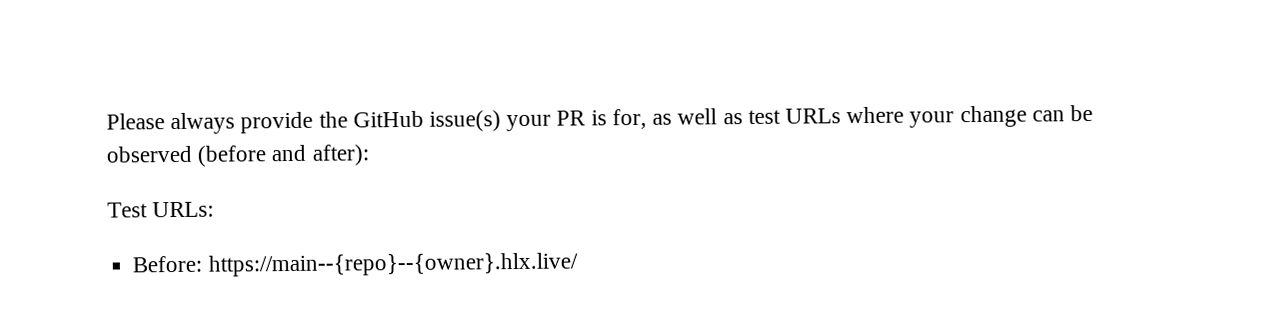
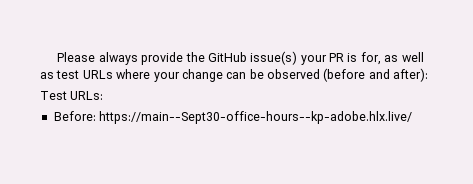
[207,252,578,277] https://main--{repo}--{owner}.hlx.live/ -> [99,111,413,124] https://main--Sept30-office-hours--kp-adobe.hlx.live/

